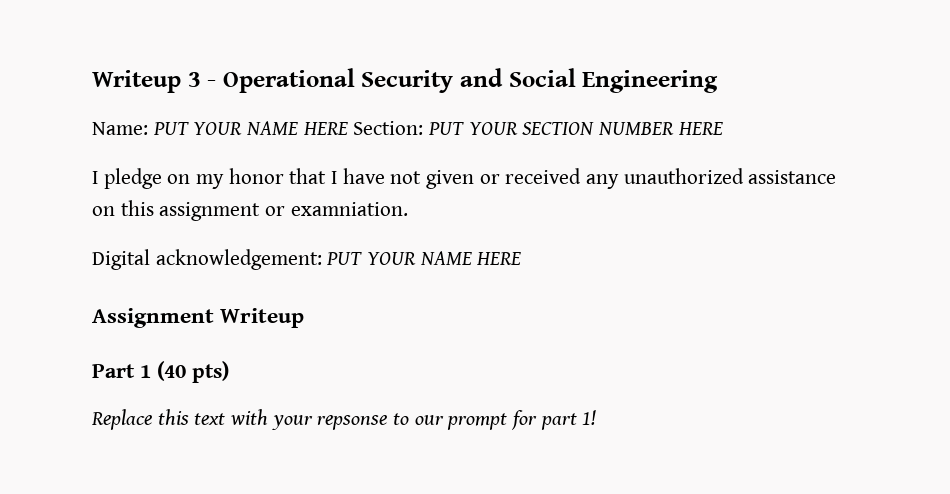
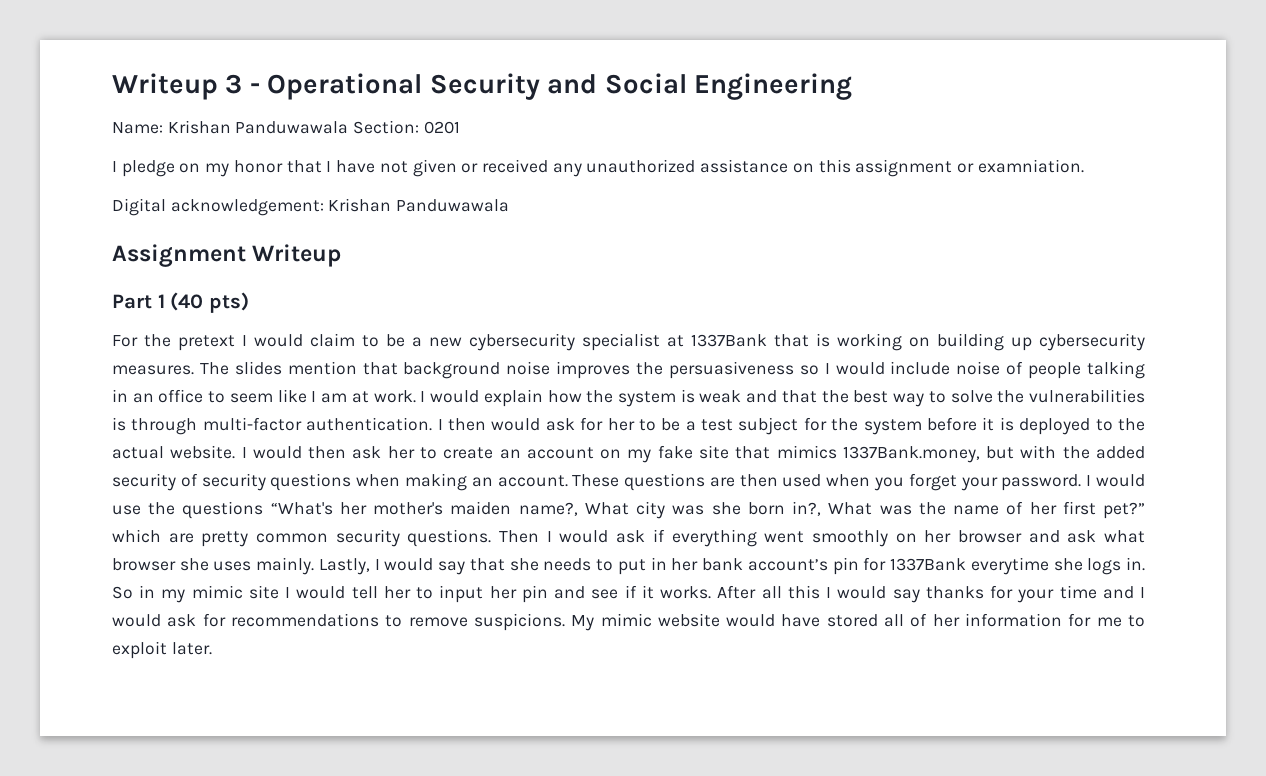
[152,121,723,135] PUT YOUR NAME HERE Section: PUT YOUR SECTION NUMBER HERE -> [167,120,460,134] Krishan Panduwawala Section: 0201
[326,251,522,265] PUT YOUR NAME HERE -> [328,198,510,212] Krishan Panduwawala
[91,409,597,430] Replace this text with your repsonse to our prompt for part 1! -> [112,333,1145,351] [112,361,1145,379] [112,389,1146,407] [112,417,1146,435] [112,445,1146,463] [112,473,1145,491] [112,501,1145,519] [112,529,1146,547] [112,557,1146,575] [112,585,1145,603] [112,613,1145,631] [112,641,212,659] For the pretext I would claim to be a new cybersecurity specialist at 1337Bank that is working on building up cybersecurity measures. The slides mention that background noise improves the persuasiveness so I would include noise of people talking in an office to seem like I am at work. I would explain how the system is weak and that the best way to solve the vulnerabilities is through multi-factor authentication. I then would ask for her to be a test subject for the system before it is deployed to the actual website. I would then ask her to create an account on my fake site that mimics 1337Bank.money, but with the added security of security questions when making an account. These questions are then used when you forget your password. I would use the questions “What's her mother's maiden name?, What city was she born in?, What was the name of her first pet?” which are pretty common security questions. Then I would ask if everything went smoothly on her browser and ask what browser she uses mainly. Lastly, I would say that she needs to put in her bank account’s pin for 1337Bank everytime she logs in. So in my mimic site I would tell her to input her pin and see if it works. After all this I would say thanks for your time and I would ask for recommendations to remove suspicions. My mimic website would have stored all of her information for me to exploit later.

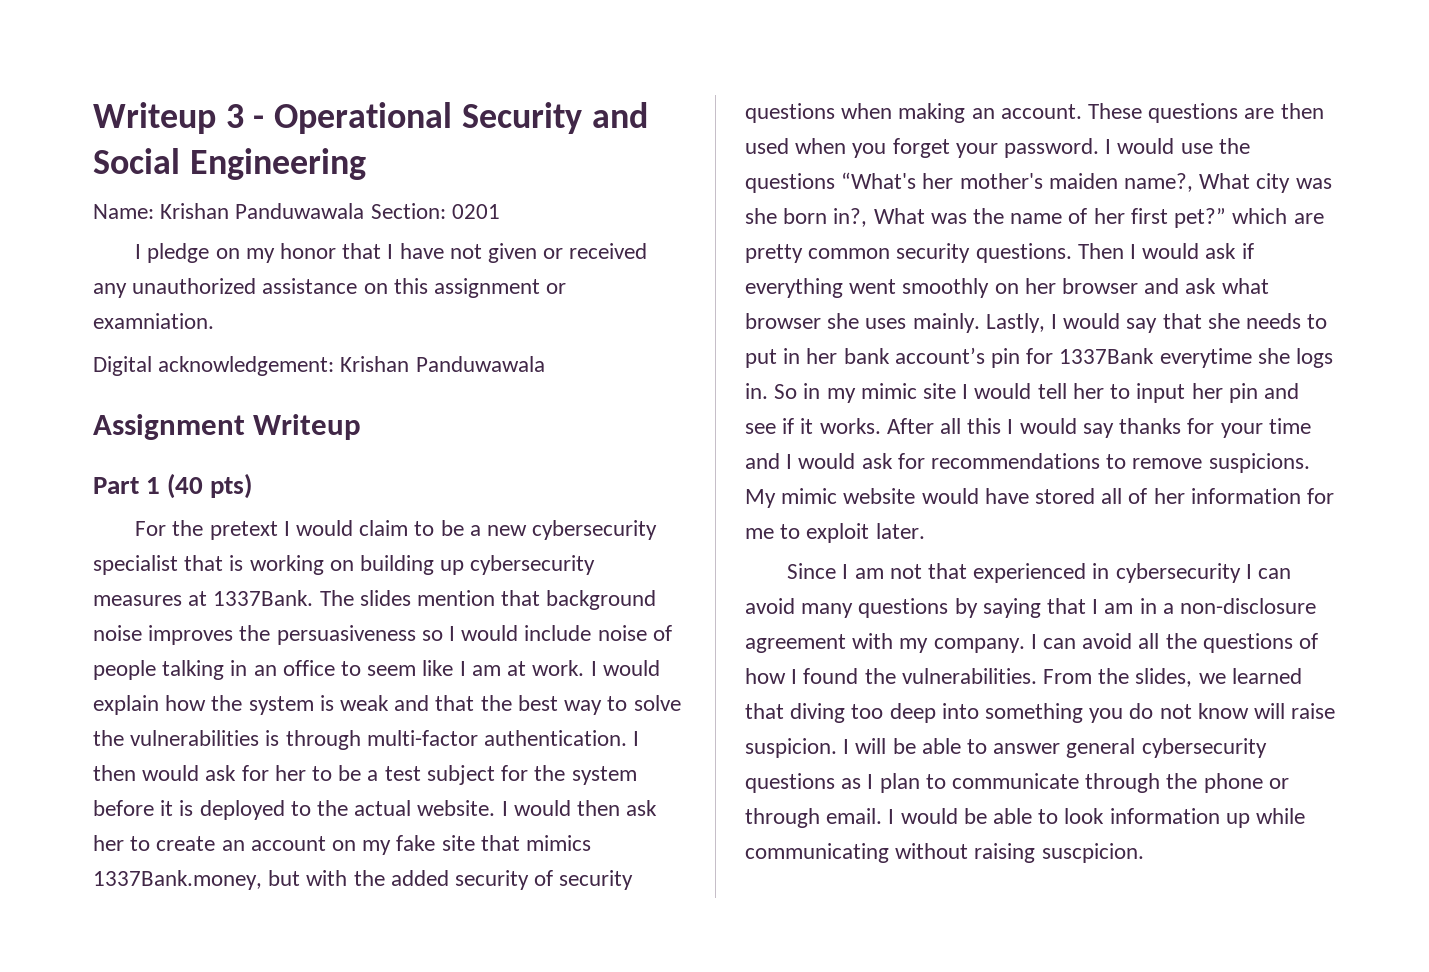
[667,334,767,347] at 1337Bank -> (178, 565) none
[112,365,194,375] measures. -> [93,590,314,606] measures at 1337Bank.
(212, 648) none -> [787,563,1291,583] [745,598,1317,618] [745,633,1319,653] [745,668,1302,687] [745,703,1336,723] [745,738,1267,758] [745,773,1289,793] [745,808,1306,828] [745,843,1144,863] // Since I am not that experienced in cybersecurity I can avoid many questions by saying that I am in a non-disclosure agreement with my company. I can avoid all the questions of how I found the vulnerabilities. From the slides, we learned that diving too deep into something you do not know will raise suspicion. I will be able to answer general cybersecurity questions as I plan to communicate through the phone or through email. I would be able to look information up while communicating without raising suscpicion.

